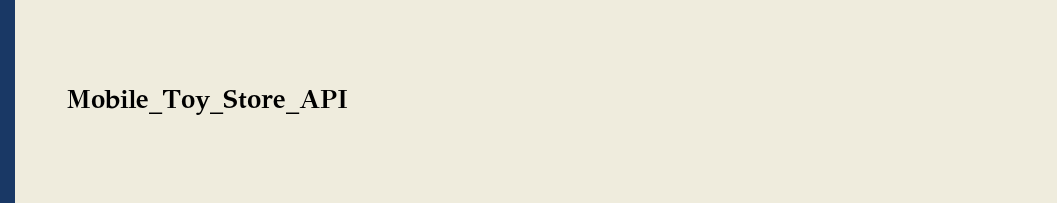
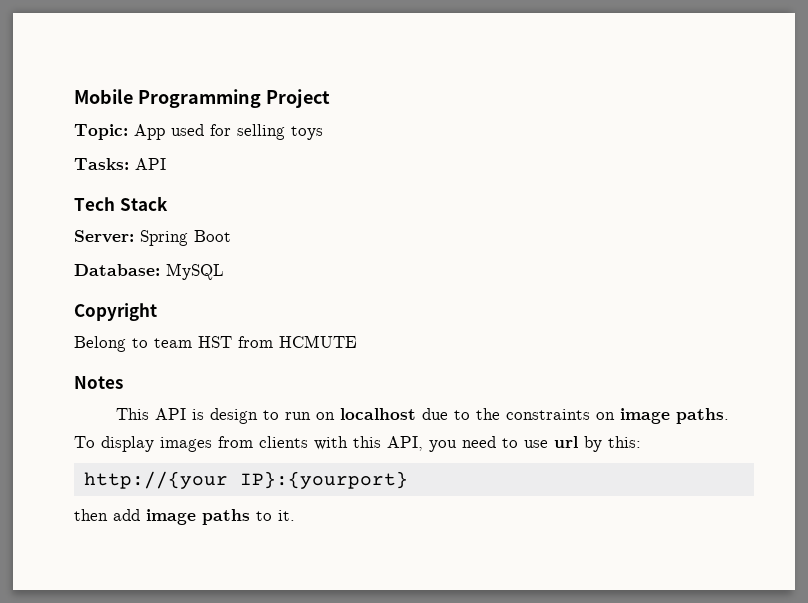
[66,89,348,115] Mobile_Toy_Store_API -> [74,89,330,108] [74,124,323,140] [74,158,166,170] [74,196,168,211] [74,230,231,246] [74,263,224,280] [74,303,157,321] [74,335,357,352] [74,376,123,389] [116,408,730,424] [74,436,641,452] [83,471,408,489] [74,509,295,525] Mobile Programming Project // Topic: App used for selling toys // Tasks: API // Tech Stack // Server: Spring Boot // Database: MySQL // Copyright // Belong to team HST from HCMUTE // Notes // This API is design to run on localhost due to the constraints on image paths. To display images from clients with this API, you need to use url by this: // http://{your IP}:{yourport} // then add image paths to it.

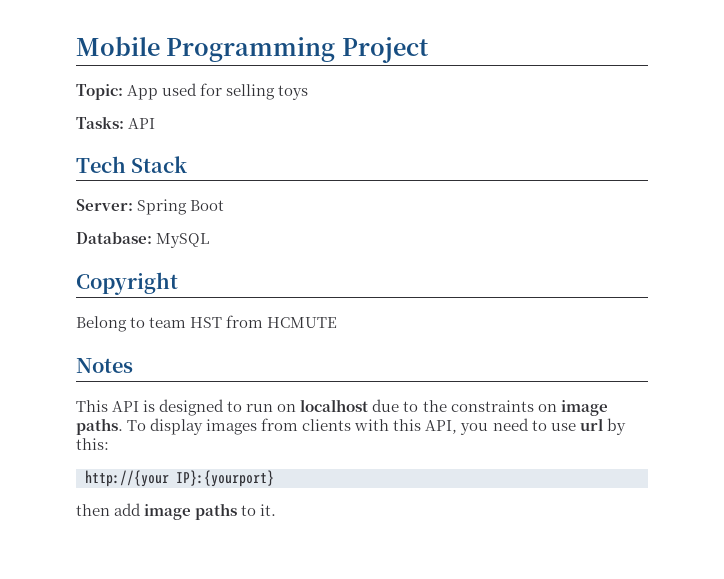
[210,408,259,424] design -> [159,399,225,416] designed

